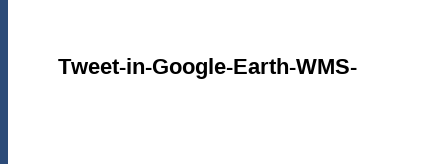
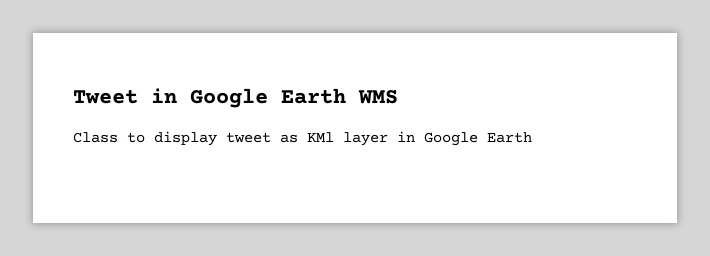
[58,58,357,79] Tweet-in-Google-Earth-WMS- -> [73,88,398,108] [73,131,532,146] Tweet in Google Earth WMS // Class to display tweet as KMl layer in Google Earth

